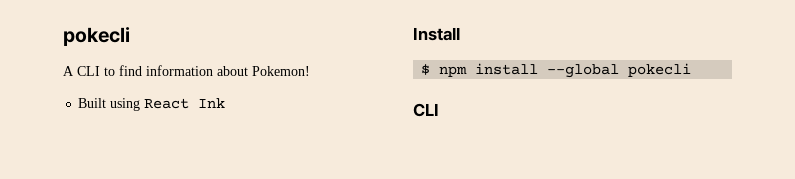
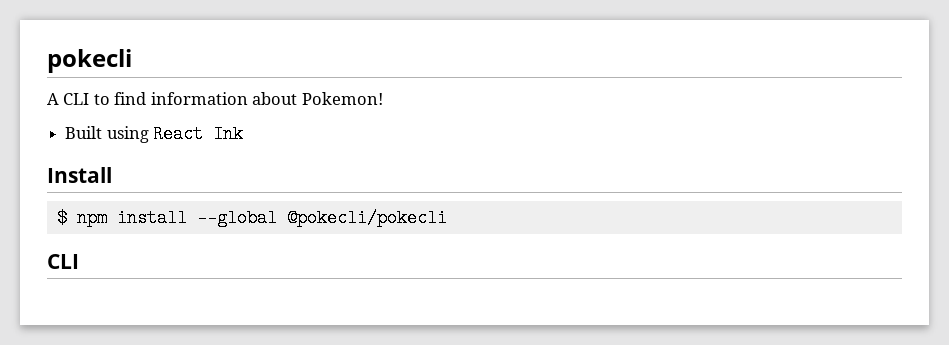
[628,63,692,77] pokecli -> [286,209,447,227] @pokecli/pokecli

